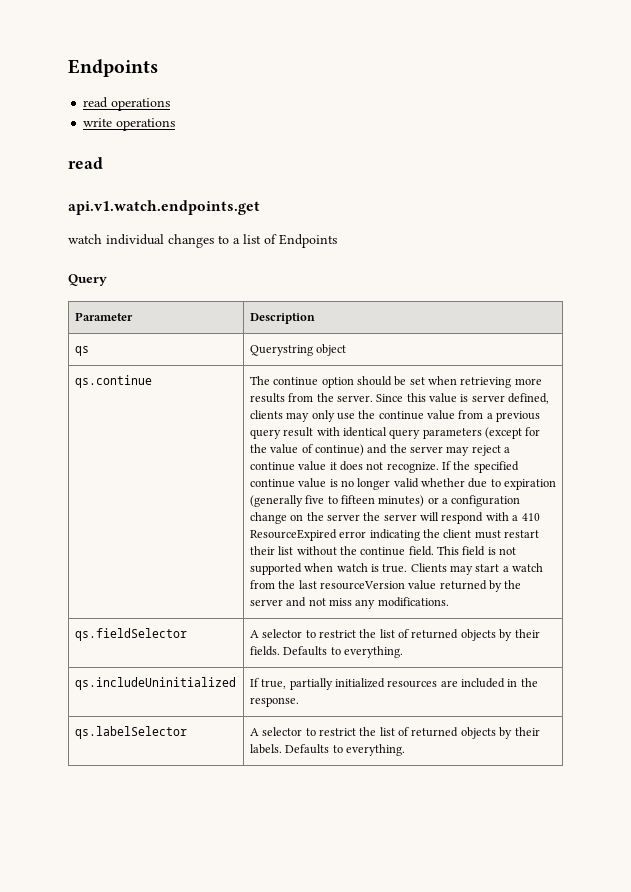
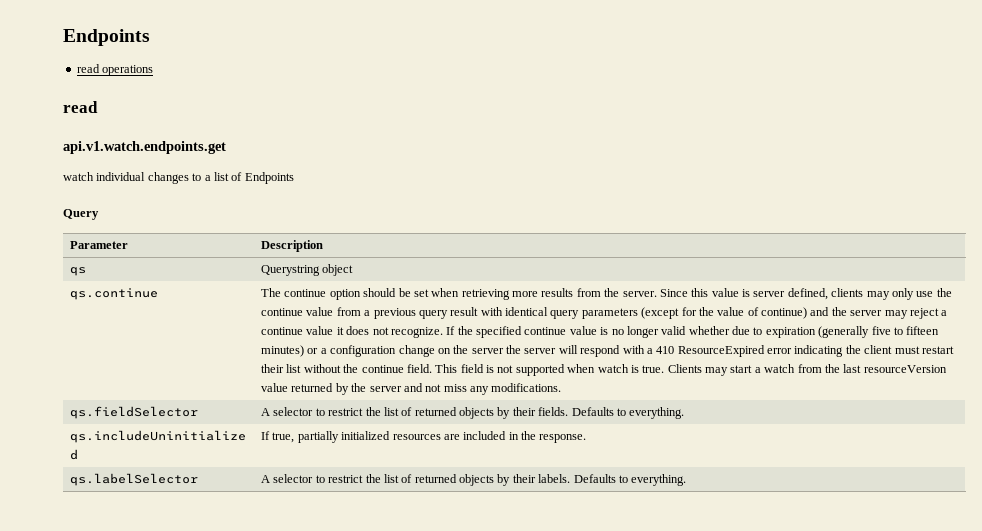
[83,118,176,131] // write operations -> (154, 70) none

